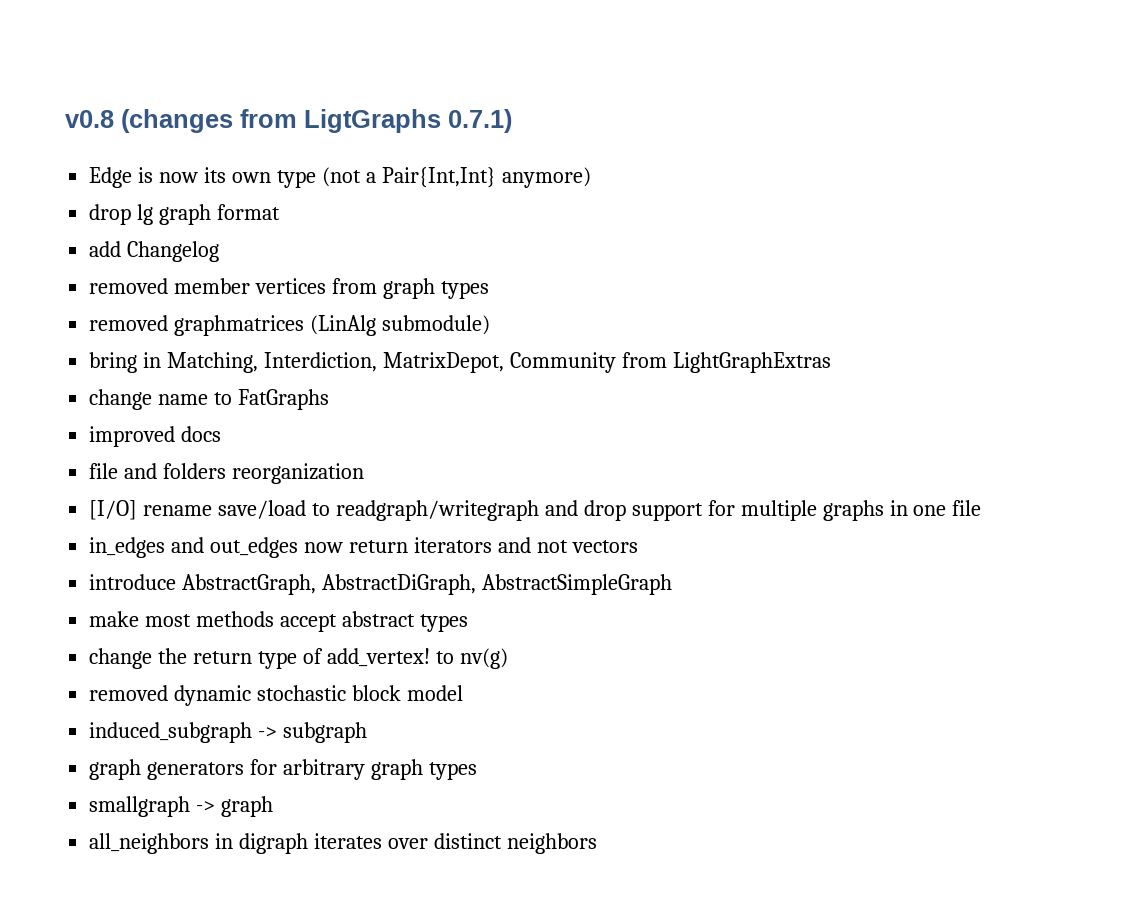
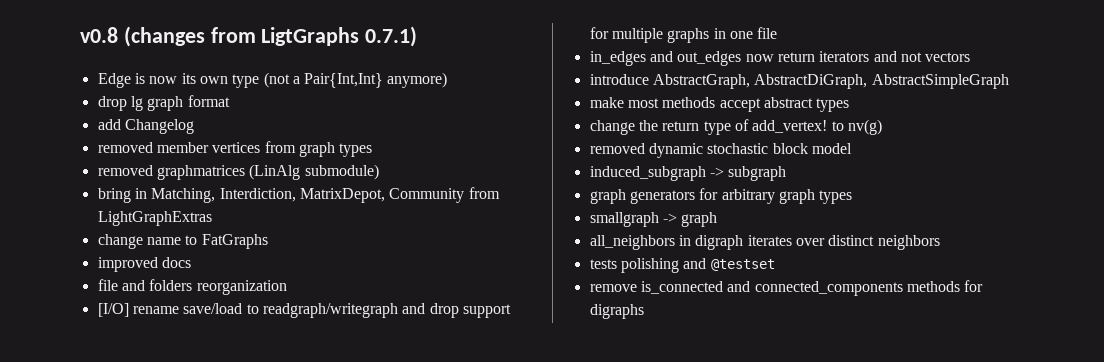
(597, 843) none -> [589,258,775,273] [589,280,984,296] [589,304,644,319] // tests polishing and @testset // remove is_connected and connected_components methods for digraphs

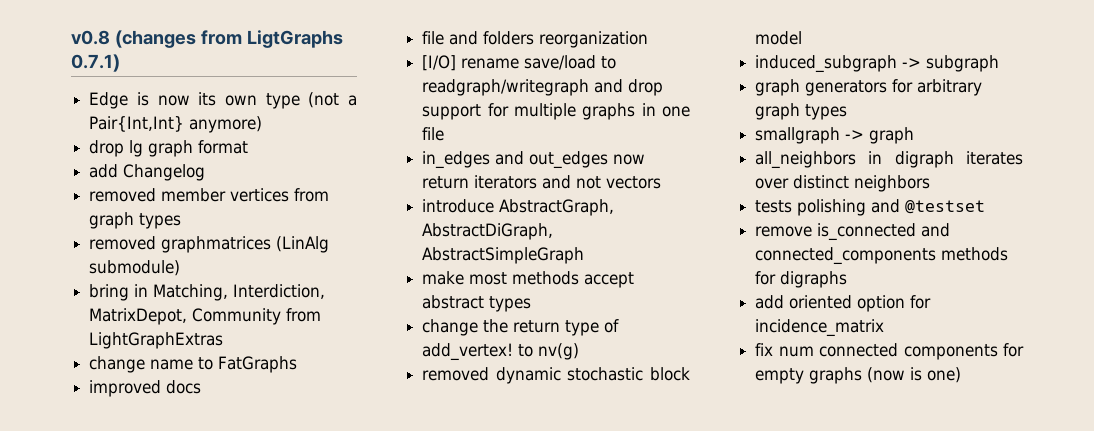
(644, 311) none -> [755,295,932,312] [755,319,885,337] [755,343,1024,360] [755,367,962,384] // add oriented option for incidence_matrix // fix num connected components for empty graphs (now is one)

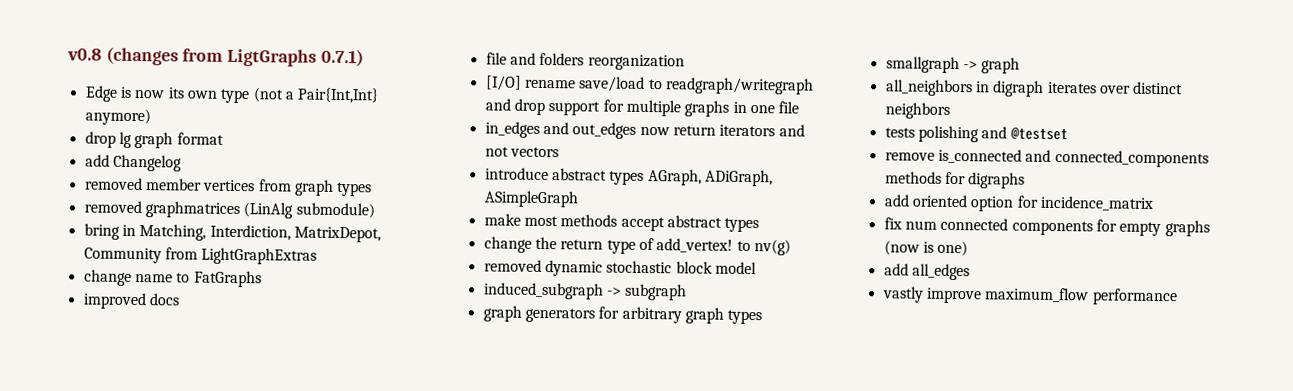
[499,199,615,216] [422,223,554,240] [422,247,585,264] AbstractGraph, AbstractDiGraph, AbstractSimpleGraph -> [551,168,773,187] [483,190,579,208] abstract types AGraph, ADiGraph, ASimpleGraph
(962, 375) none -> [883,263,970,281] [881,286,1178,306] // add all_edges // vastly improve maximum_flow performance

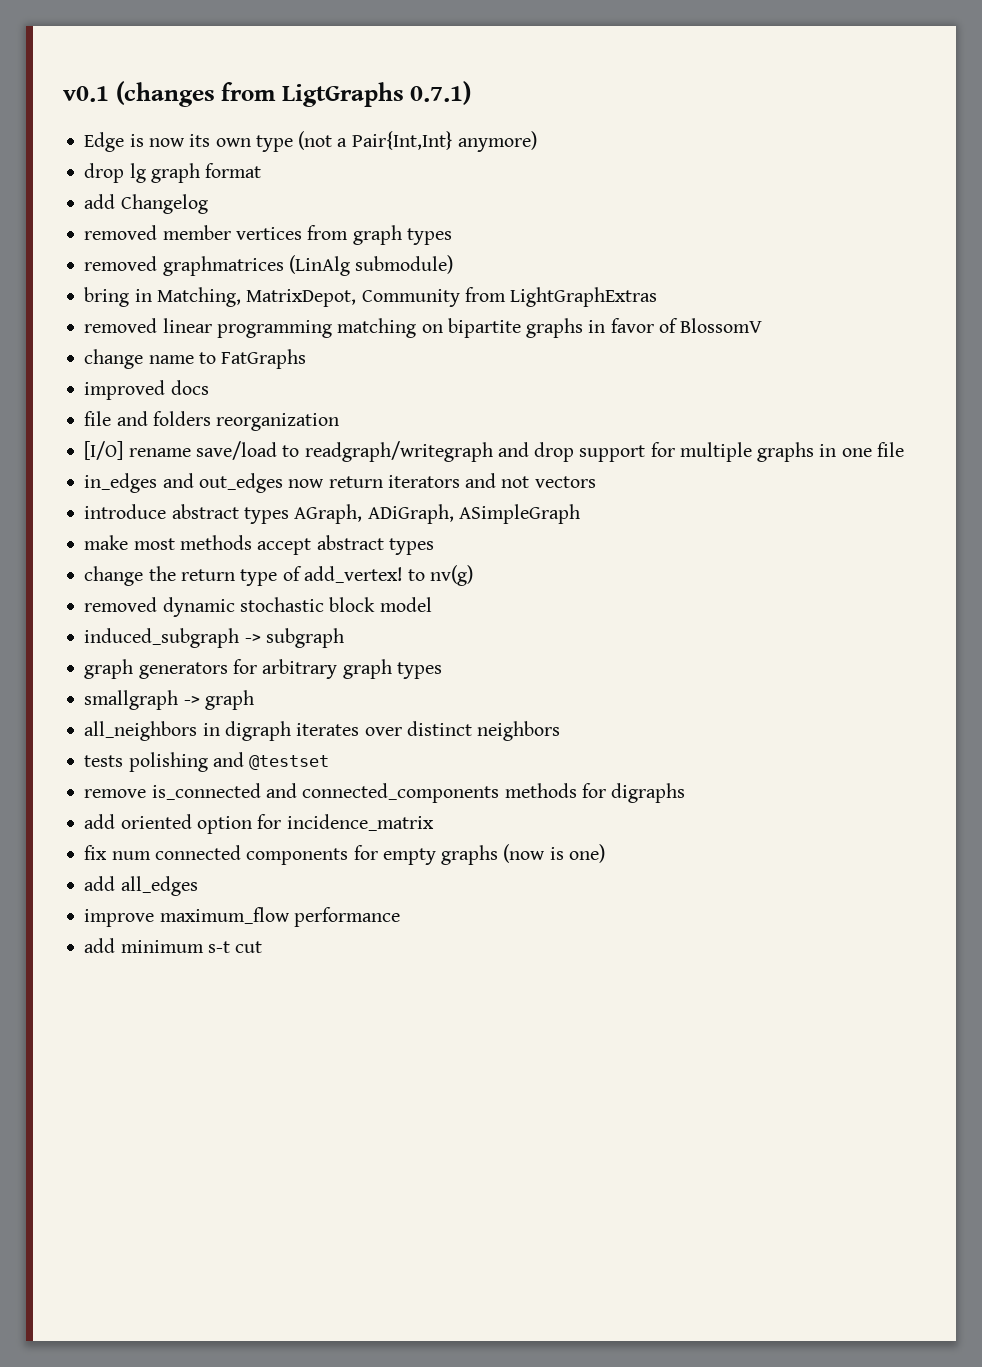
[67,48,102,61] v0.8 -> [63,86,109,102] v0.1
[209,224,291,241] Interdiction, -> (241, 297) none
(318, 256) none -> [84,318,763,338] // removed linear programming matching on bipartite graphs in favor of BlossomV
[881,286,924,303] vastly -> (198, 886) none
(1178, 297) none -> [84,938,263,953] // add minimum s-t cut

